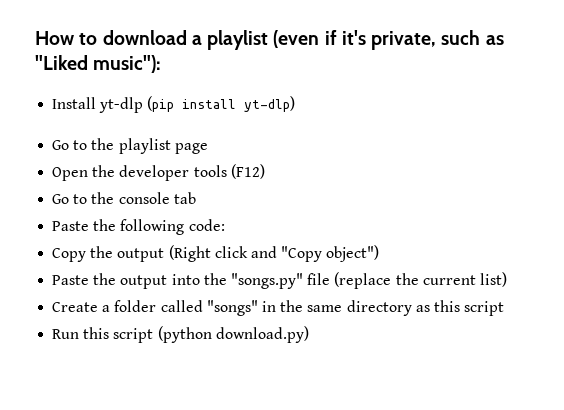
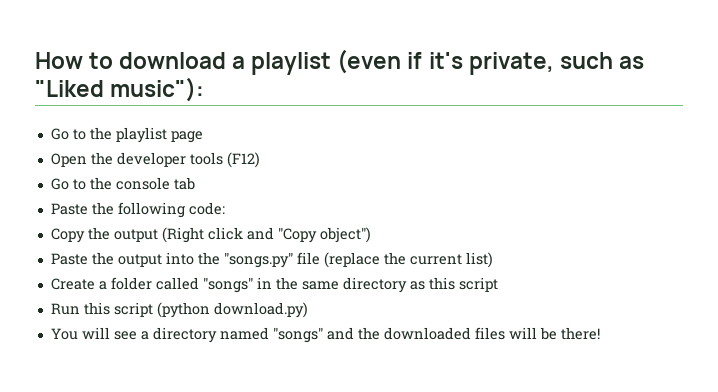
[52,96,296,113] // Install yt-dlp (pip install yt-dlp) -> (205, 89) none
(309, 334) none -> [50,327,600,343] // You will see a directory named "songs" and the downloaded files will be there!

